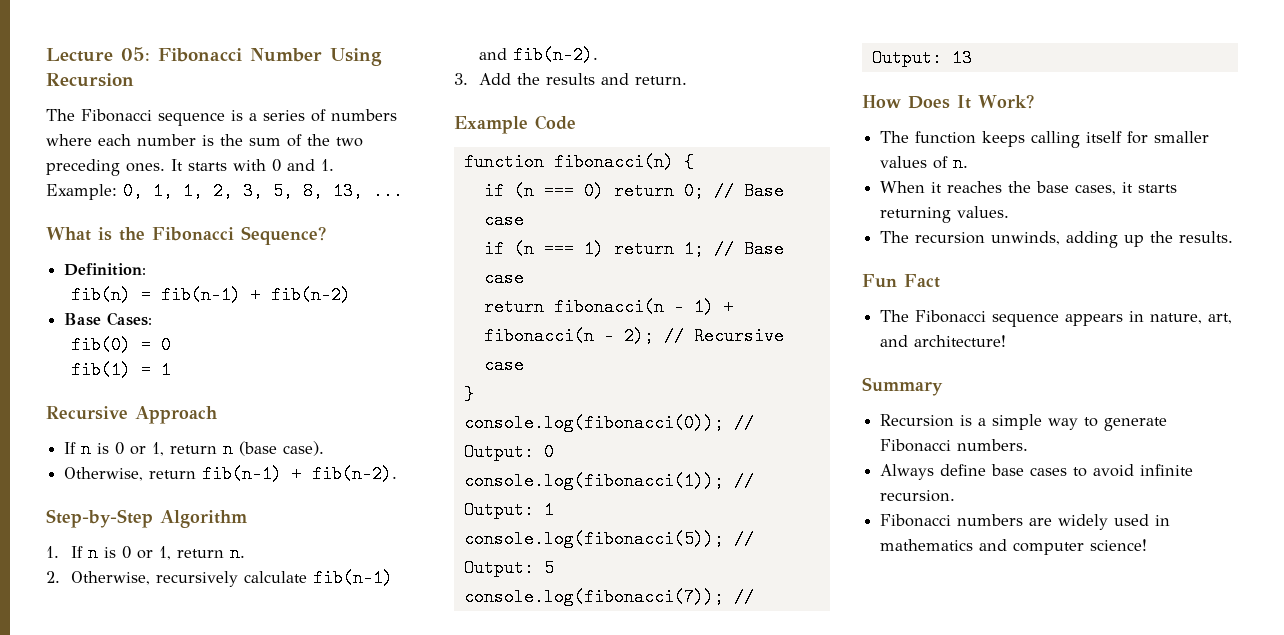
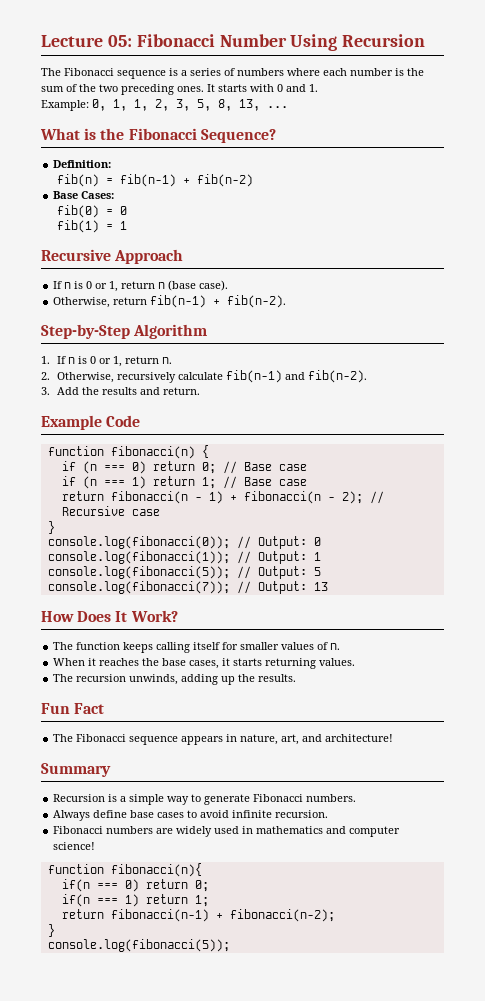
(1148, 545) none -> [47,863,202,877] [61,879,209,892] [61,894,209,907] [61,909,335,922] [47,924,55,937] [47,939,230,952] // function fibonacci(n){ // if(n === 0) return 0; // if(n === 1) return 1; // return fibonacci(n-1) + fibonacci(n-2); // } // console.log(fibonacci(5));

